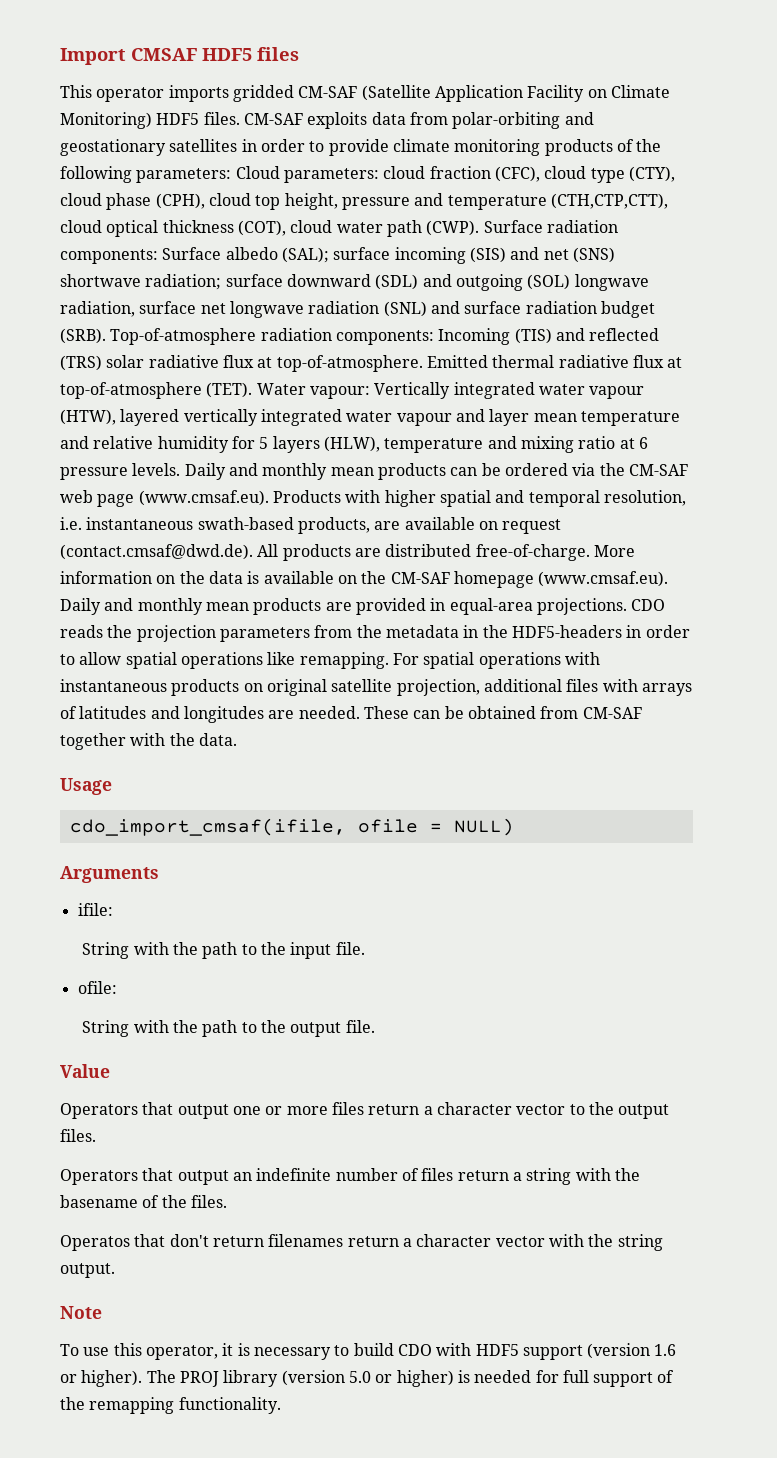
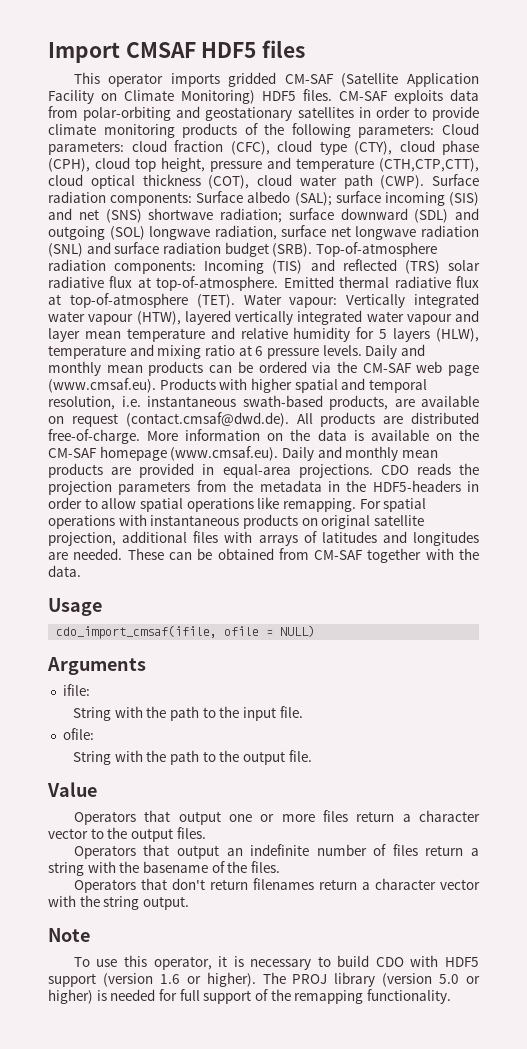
[60,1235,130,1251] Operatos -> [73,879,136,893] Operators

